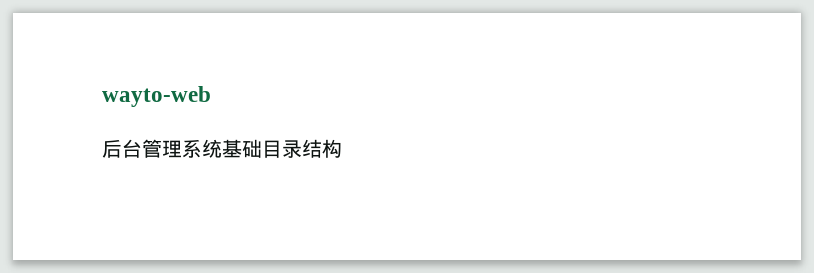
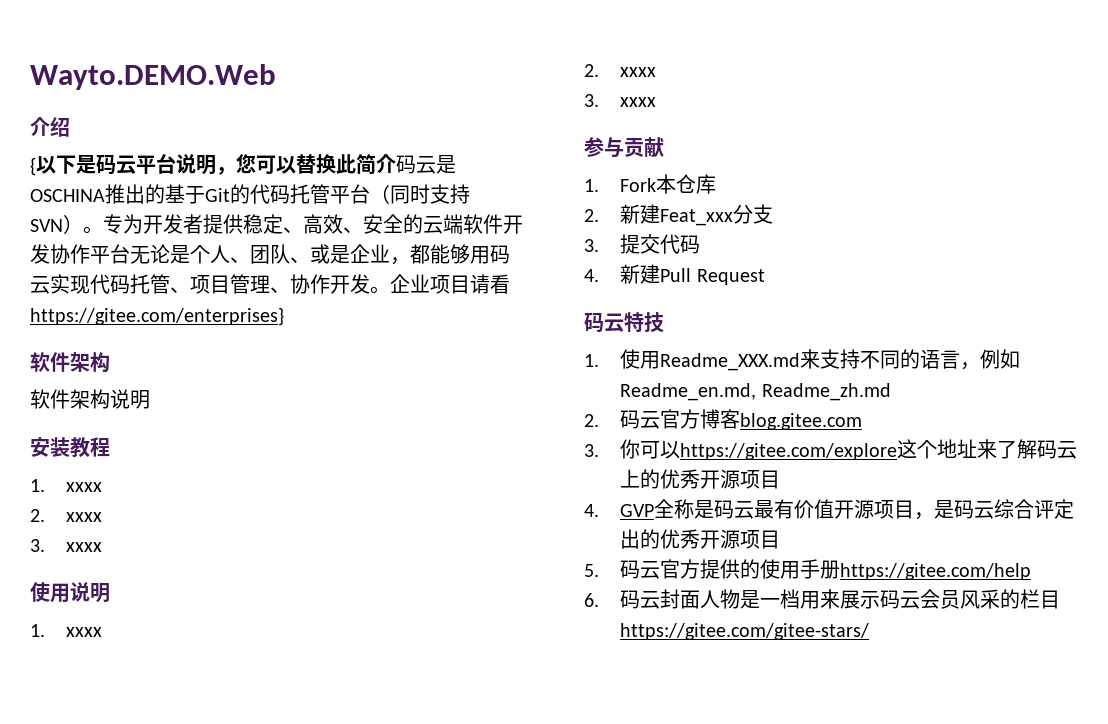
[102,86,211,107] [102,139,342,158] wayto-web // 后台管理系统基础目录结构 -> [30,64,276,90] [30,117,70,137] [30,154,456,176] [30,184,470,204] [30,214,523,234] [30,244,510,265] [30,274,510,294] [30,307,284,326] [30,352,110,373] [30,389,150,409] [30,437,110,458] [30,479,103,492] [30,509,103,522] [30,539,103,552] [30,582,110,603] [30,624,103,637] [584,64,657,77] [584,94,657,107] [584,137,664,158] [584,174,717,194] [584,204,774,226] [584,234,701,254] [584,264,765,285] [584,312,664,333] [584,349,1021,371] [620,383,891,401] [584,409,863,430] [584,439,1078,460] [620,469,781,489] [584,499,1075,520] [620,529,781,549] [584,559,1032,580] [584,589,1061,609] [620,623,870,640] Wayto.DEMO.Web // 介绍 // {以下是码云平台说明，您可以替换此简介码云是OSCHINA推出的基于Git的代码托管平台（同时支持SVN）。专为开发者提供稳定、高效、安全的云端软件开发协作平台无论是个人、团队、或是企业，都能够用码云实现代码托管、项目管理、协作开发。企业项目请看https://gitee.com/enterprises} // 软件架构 // 软件架构说明 // 安装教程 // 1. xxxx // 2. xxxx // 3. xxxx // 使用说明 // 1. xxxx // 2. xxxx // 3. xxxx // 参与贡献 // 1. Fork本仓库 // 2.新建Feat_xxx分支 // 3.提交代码 // 4.新建Pull Request // 码云特技 // 1.使用Readme_XXX.md来支持不同的语言，例如Readme_en.md, Readme_zh.md // 2.码云官方博客blog.gitee.com // 3.你可以https://gitee.com/explore这个地址来了解码云上的优秀开源项目 // 4. GVP全称是码云最有价值开源项目，是码云综合评定出的优秀开源项目 // 5.码云官方提供的使用手册https://gitee.com/help // 6.码云封面人物是一档用来展示码云会员风采的栏目https://gitee.com/gitee-stars/

